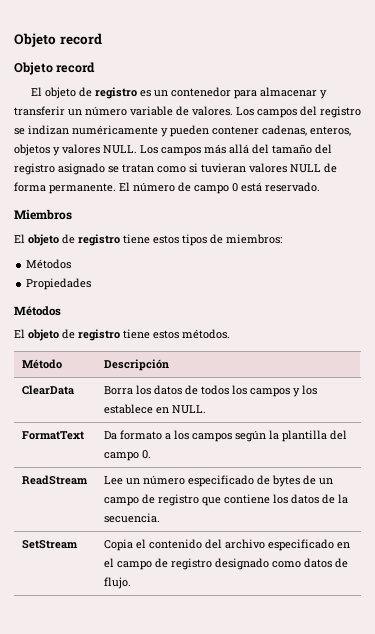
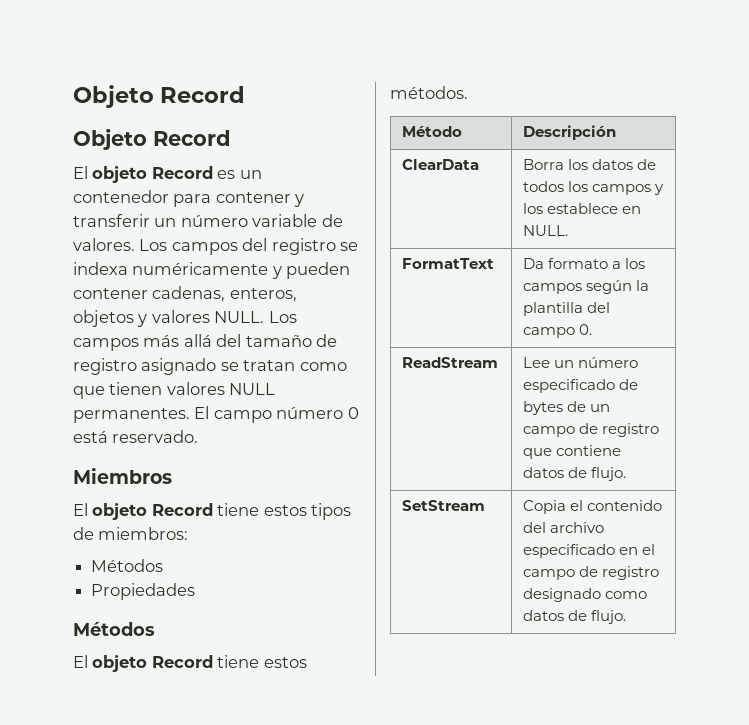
[14,33,102,47] [14,62,96,75] [30,87,137,99] Objeto record // Objeto record // El objeto de registro -> [73,85,246,108] [73,129,231,150] [73,166,213,183] Objeto Record // Objeto Record // El objeto Record
[259,87,317,97] almacenar -> [215,192,291,203] contener
[28,125,69,135] indizan -> [73,262,128,275] indexa
[315,144,332,154] del -> [316,334,338,347] de
[189,163,337,173] [14,182,229,194] si tuvieran valores NULL de forma permanente. El número de campo -> [73,382,276,399] [73,406,344,423] que tienen valores NULL permanentes. El campo número
[62,234,120,246] de registro -> [151,503,213,516] Record
[62,329,120,341] de registro -> [151,655,213,668] Record
[273,494,349,504] [104,513,161,523] los datos de la secuencia. -> [523,467,627,481] datos de flujo.

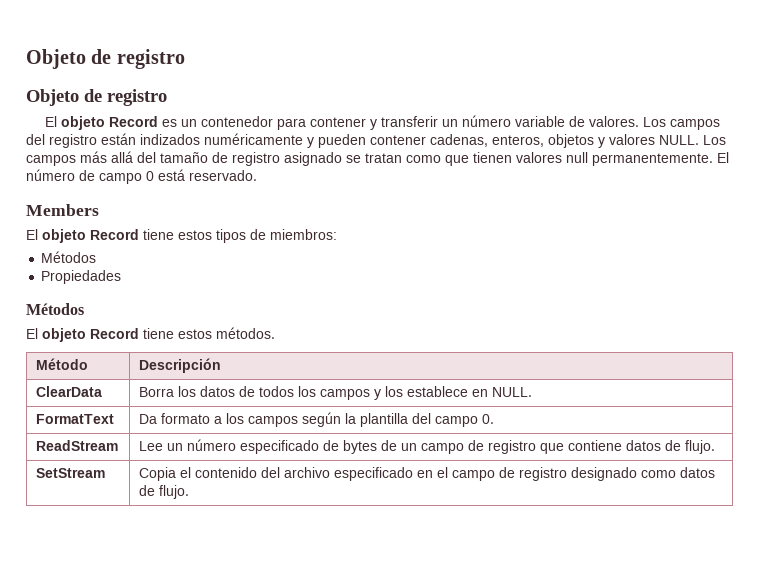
[73,85,246,108] [73,129,231,150] Objeto Record // Objeto Record -> [26,49,185,69] [26,89,167,106] Objeto de registro // Objeto de registro
[340,242,359,251] [73,262,128,275] se indexa -> [101,133,200,145] están indizados
[229,383,276,395] [73,406,344,423] NULL permanentes. El campo número -> [566,152,729,166] [26,169,142,184] null permanentemente. El número de campo
[73,468,172,484] Miembros -> [26,204,99,216] Members

